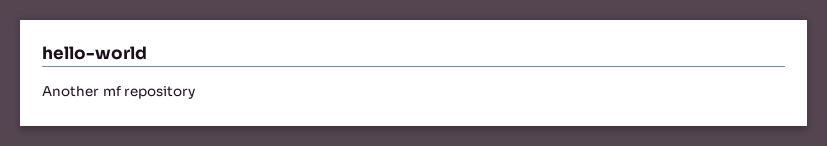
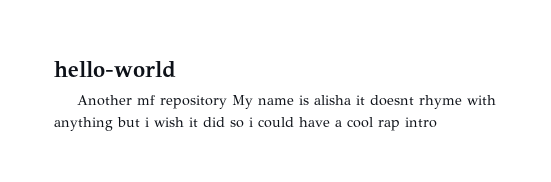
(196, 92) none -> [231,95,496,109] [54,117,437,131] My name is alisha it doesnt rhyme with anything but i wish it did so i could have a cool rap intro

